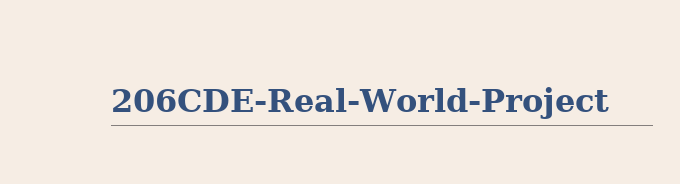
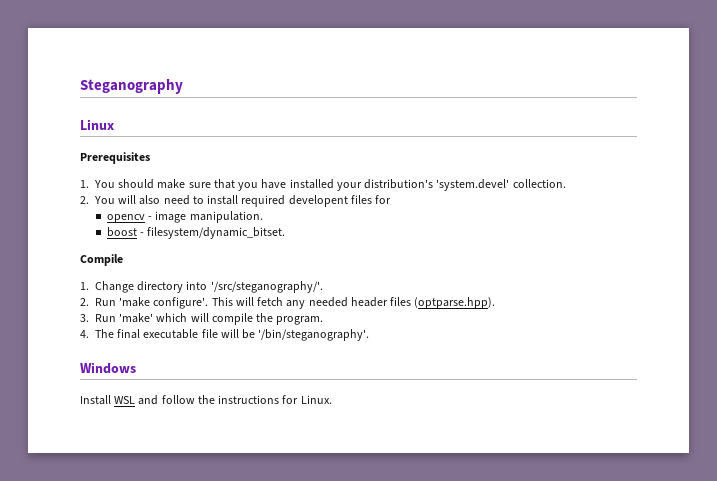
[111,87,609,119] 206CDE-Real-World-Project -> [80,79,183,94] [80,119,114,130] [80,152,150,164] [80,179,566,191] [80,195,392,207] [106,211,263,223] [106,227,286,239] [80,254,123,266] [80,281,323,293] [80,297,496,309] [80,313,324,325] [80,329,370,341] [80,362,136,374] [80,395,332,405] Steganography // Linux // Prerequisites // 1. You should make sure that you have installed your distribution's 'system.devel' collection. // 2. You will also need to install required developent files for // opencv - image manipulation. // boost - filesystem/dynamic_bitset. // Compile // 1. Change directory into '/src/steganography/'. // 2. Run 'make configure'. This will fetch any needed header files (optparse.hpp). // 3. Run 'make' which will compile the program. // 4. The final executable file will be '/bin/steganography'. // Windows // Install WSL and follow the instructions for Linux.

